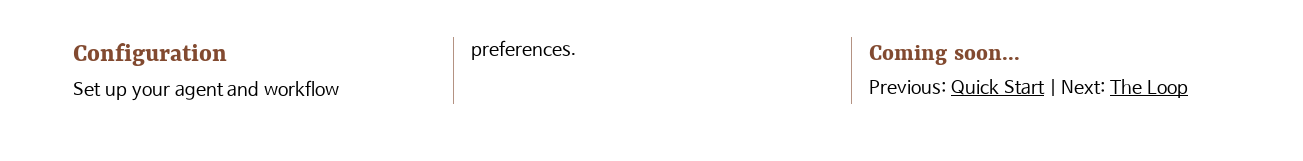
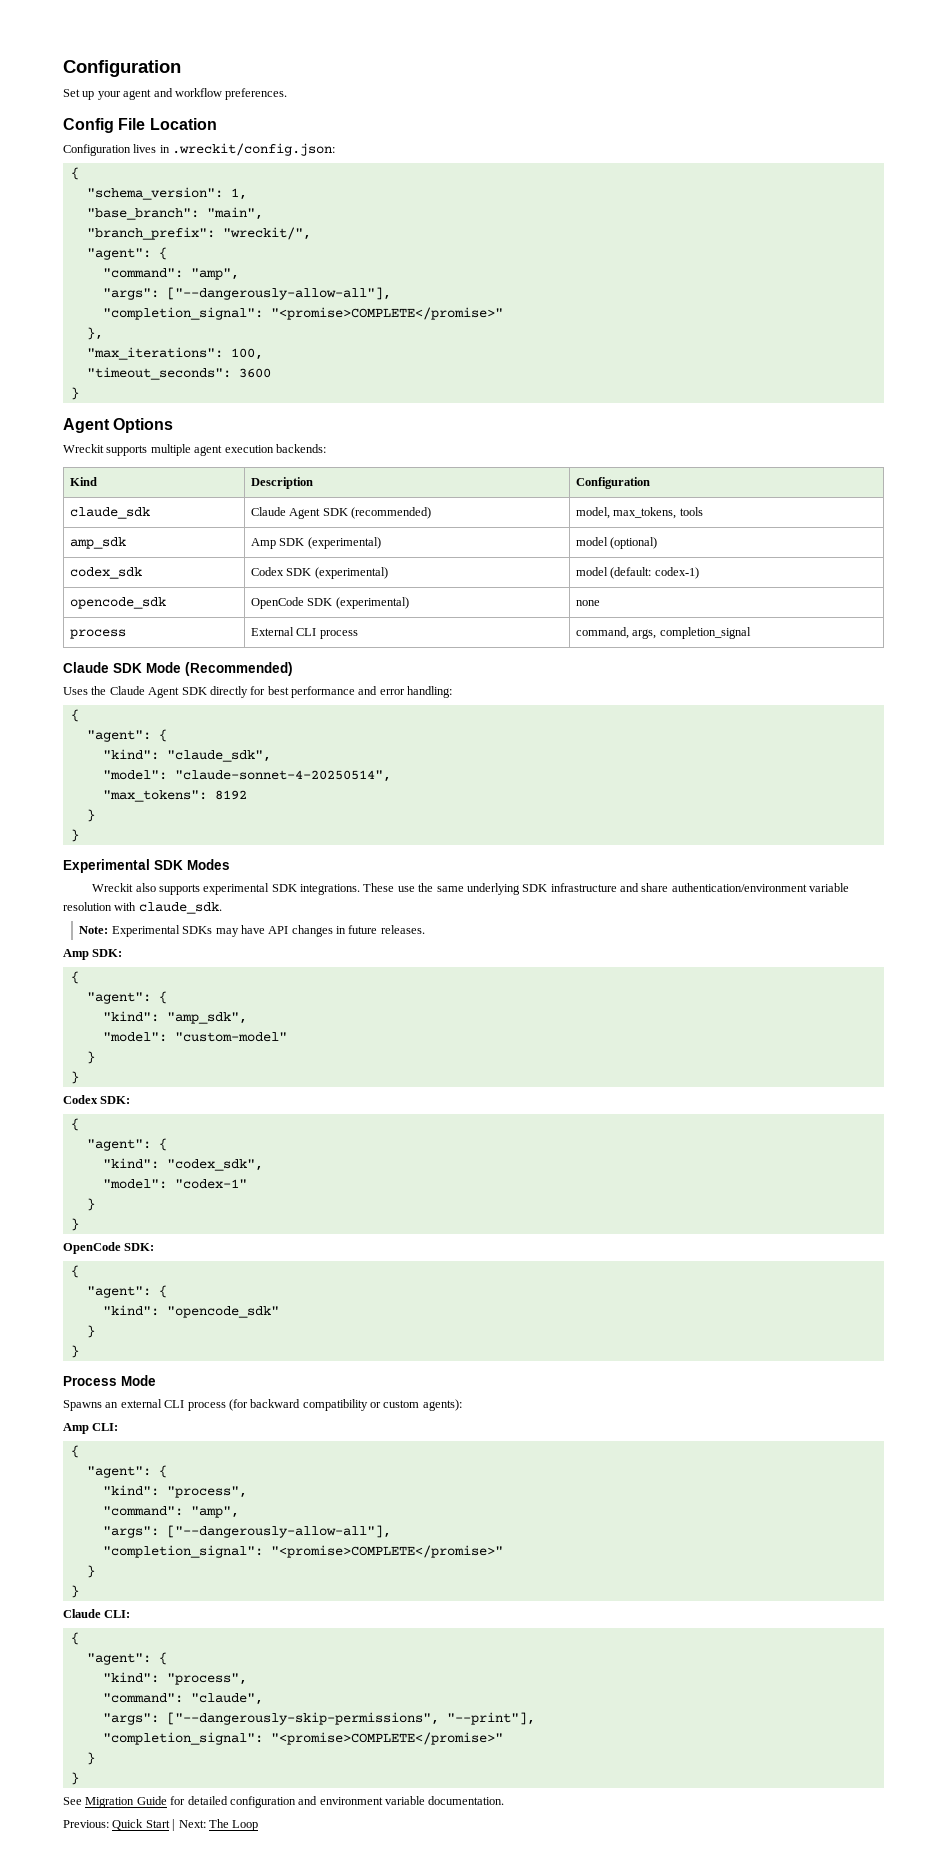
[869,45,1020,65] Coming soon... -> [63,118,217,133] [63,143,336,156] [70,167,79,180] [86,187,247,200] [86,207,263,220] [86,227,311,240] [86,247,167,260] [102,268,239,280] [102,287,391,300] [102,307,503,320] [86,327,103,340] [86,347,263,360] [86,367,271,380] [70,387,79,400] [63,418,174,433] [63,444,326,456] [69,477,97,486] [250,477,313,489] [575,477,650,489] [69,507,150,519] [250,507,431,519] [575,507,703,519] [69,537,126,549] [250,537,381,549] [575,537,658,549] [69,567,142,579] [250,567,388,579] [575,567,699,579] [69,597,166,609] [250,597,409,609] [575,600,600,606] [69,629,126,639] [250,627,358,639] [575,627,751,639] [63,662,293,676] [63,686,453,698] [70,709,79,722] [86,729,167,742] [102,749,271,762] [102,770,391,782] [102,790,247,802] [86,809,95,822] [70,829,79,842] [63,859,230,873] [92,883,850,895] [63,902,222,914] [79,925,425,937] [63,949,123,960] [70,971,79,984] [86,991,167,1004] [102,1011,247,1024] [102,1032,287,1042] [86,1051,95,1064] [70,1071,79,1084] [63,1095,131,1104] [70,1118,79,1131] [86,1138,167,1151] [102,1158,263,1171] [102,1179,247,1189] [86,1198,95,1211] [70,1218,79,1231] [63,1242,155,1254] [70,1265,79,1278] [86,1285,167,1298] [102,1305,279,1318] [86,1325,95,1338] [70,1345,79,1358] [63,1375,156,1386] [63,1399,462,1411] [63,1423,119,1434] [70,1445,79,1458] [86,1465,167,1478] [102,1485,247,1498] [102,1506,239,1518] [102,1525,391,1538] [102,1545,503,1558] [86,1565,95,1578] [70,1585,79,1598] [63,1609,131,1618] [70,1632,79,1645] [86,1652,167,1665] [102,1672,247,1685] [102,1693,263,1705] [102,1712,535,1725] [102,1732,503,1745] [86,1752,95,1765] [70,1772,79,1785] [63,1796,505,1808] Config File Location // Configuration lives in .wreckit/config.json: // { // "schema_version": 1, // "base_branch": "main", // "branch_prefix": "wreckit/", // "agent": { // "command": "amp", // "args": ["--dangerously-allow-all"], // "completion_signal": "<promise>COMPLETE</promise>" // }, // "max_iterations": 100, // "timeout_seconds": 3600 // } // Agent Options // Wreckit supports multiple agent execution backends: // Kind | Description | Configuration // claude_sdk | Claude Agent SDK (recommended) | model, max_tokens, tools // amp_sdk | Amp SDK (experimental) | model (optional) // codex_sdk | Codex SDK (experimental) | model (default: codex-1) // opencode_sdk | OpenCode SDK (experimental) | none // process | External CLI process | command, args, completion_signal // Claude SDK Mode (Recommended) // Uses the Claude Agent SDK directly for best performance and error handling: // { // "agent": { // "kind": "claude_sdk", // "model": "claude-sonnet-4-20250514", // "max_tokens": 8192 // } // } // Experimental SDK Modes // Wreckit also supports experimental SDK integrations. These use the same underlying SDK infrastructure and share authentication/environment variable resolution with claude_sdk. // Note: Experimental SDKs may have API changes in future releases. // Amp SDK: // { // "agent": { // "kind": "amp_sdk", // "model": "custom-model" // } // } // Codex SDK: // { // "agent": { // "kind": "codex_sdk", // "model": "codex-1" // } // } // OpenCode SDK: // { // "agent": { // "kind": "opencode_sdk" // } // } // Process Mode // Spawns an external CLI process (for backward compatibility or custom agents): // Amp CLI: // { // "agent": { // "kind": "process", // "command": "amp", // "args": ["--dangerously-allow-all"], // "completion_signal": "<promise>COMPLETE</promise>" // } // } // Claude CLI: // { // "agent": { // "kind": "process", // "command": "claude", // "args": ["--dangerously-skip-permissions", "--print"], // "completion_signal": "<promise>COMPLETE</promise>" // } // } // See Migration Guide for detailed configuration and environment variable documentation.

